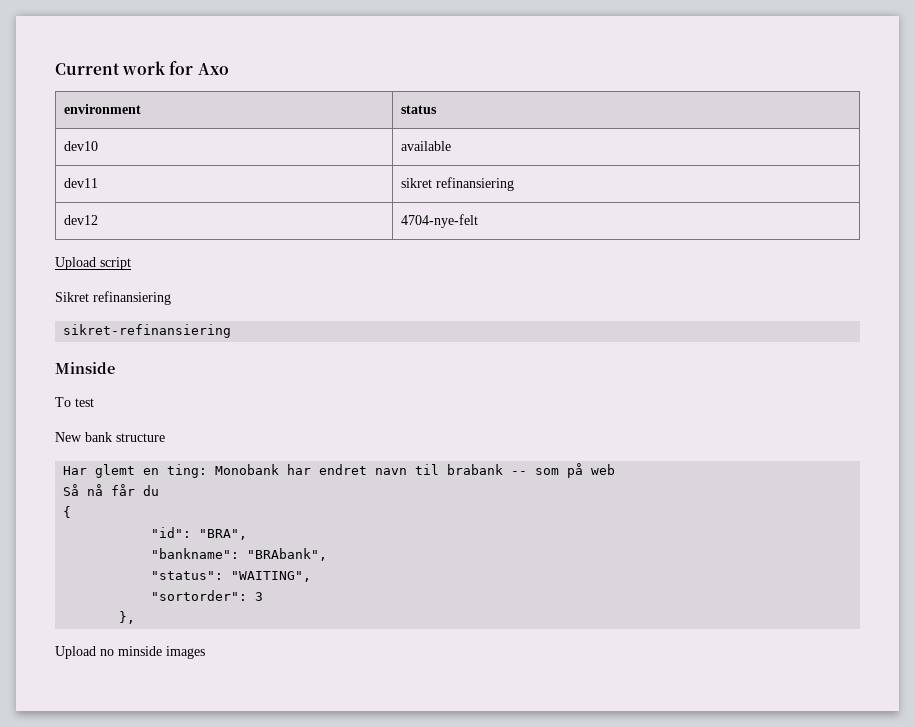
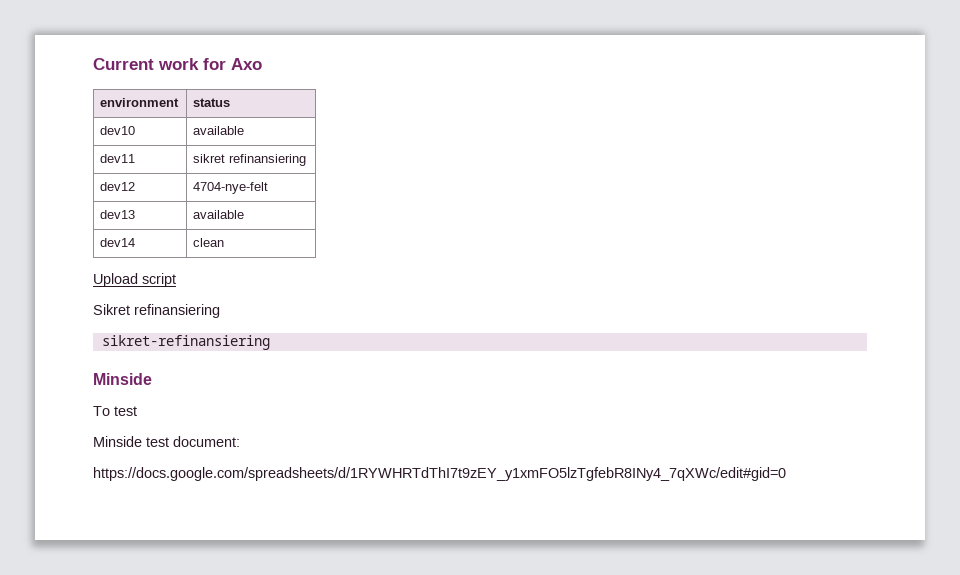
(479, 221) none -> [100,210,136,219] [193,210,245,219] [100,238,136,247] [193,238,225,247] // dev13 | available // dev14 | clean
[55,432,165,442] [63,463,616,478] [63,484,160,496] [63,506,72,518] [151,527,248,540] [151,548,328,561] [151,571,312,582] [151,590,264,601] [119,611,136,624] [55,646,205,659] New bank structure // Har glemt en ting: Monobank har endret navn til brabank -- som på web // Så nå får du // { // "id": "BRA", // "bankname": "BRAbank", // "status": "WAITING", // "sortorder": 3 // }, // Upload no minside images -> [93,436,240,447] [93,467,786,481] Minside test document: // https://docs.google.com/spreadsheets/d/1RYWHRTdThI7t9zEY_y1xmFO5lzTgfebR8INy4_7qXWc/edit#gid=0

